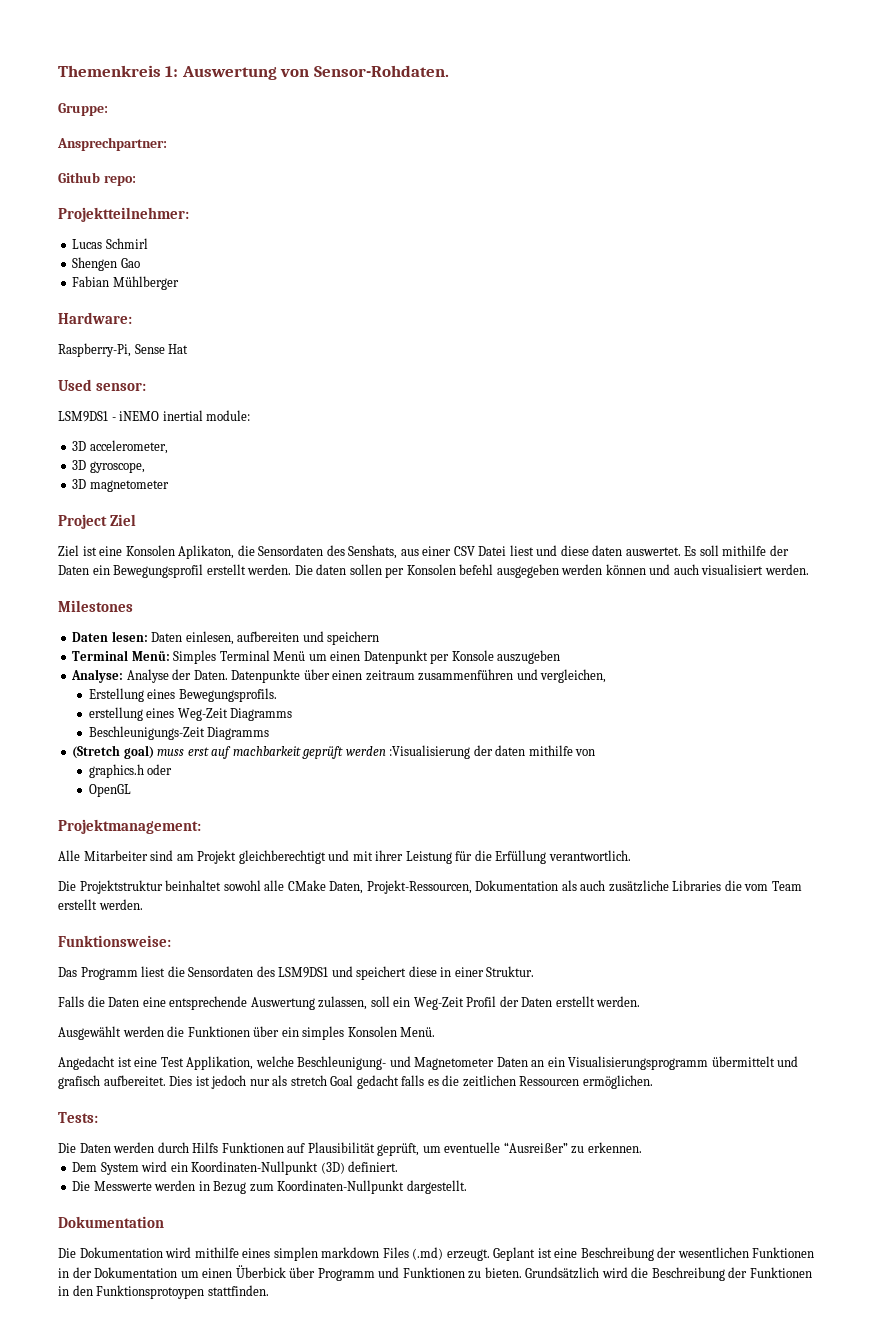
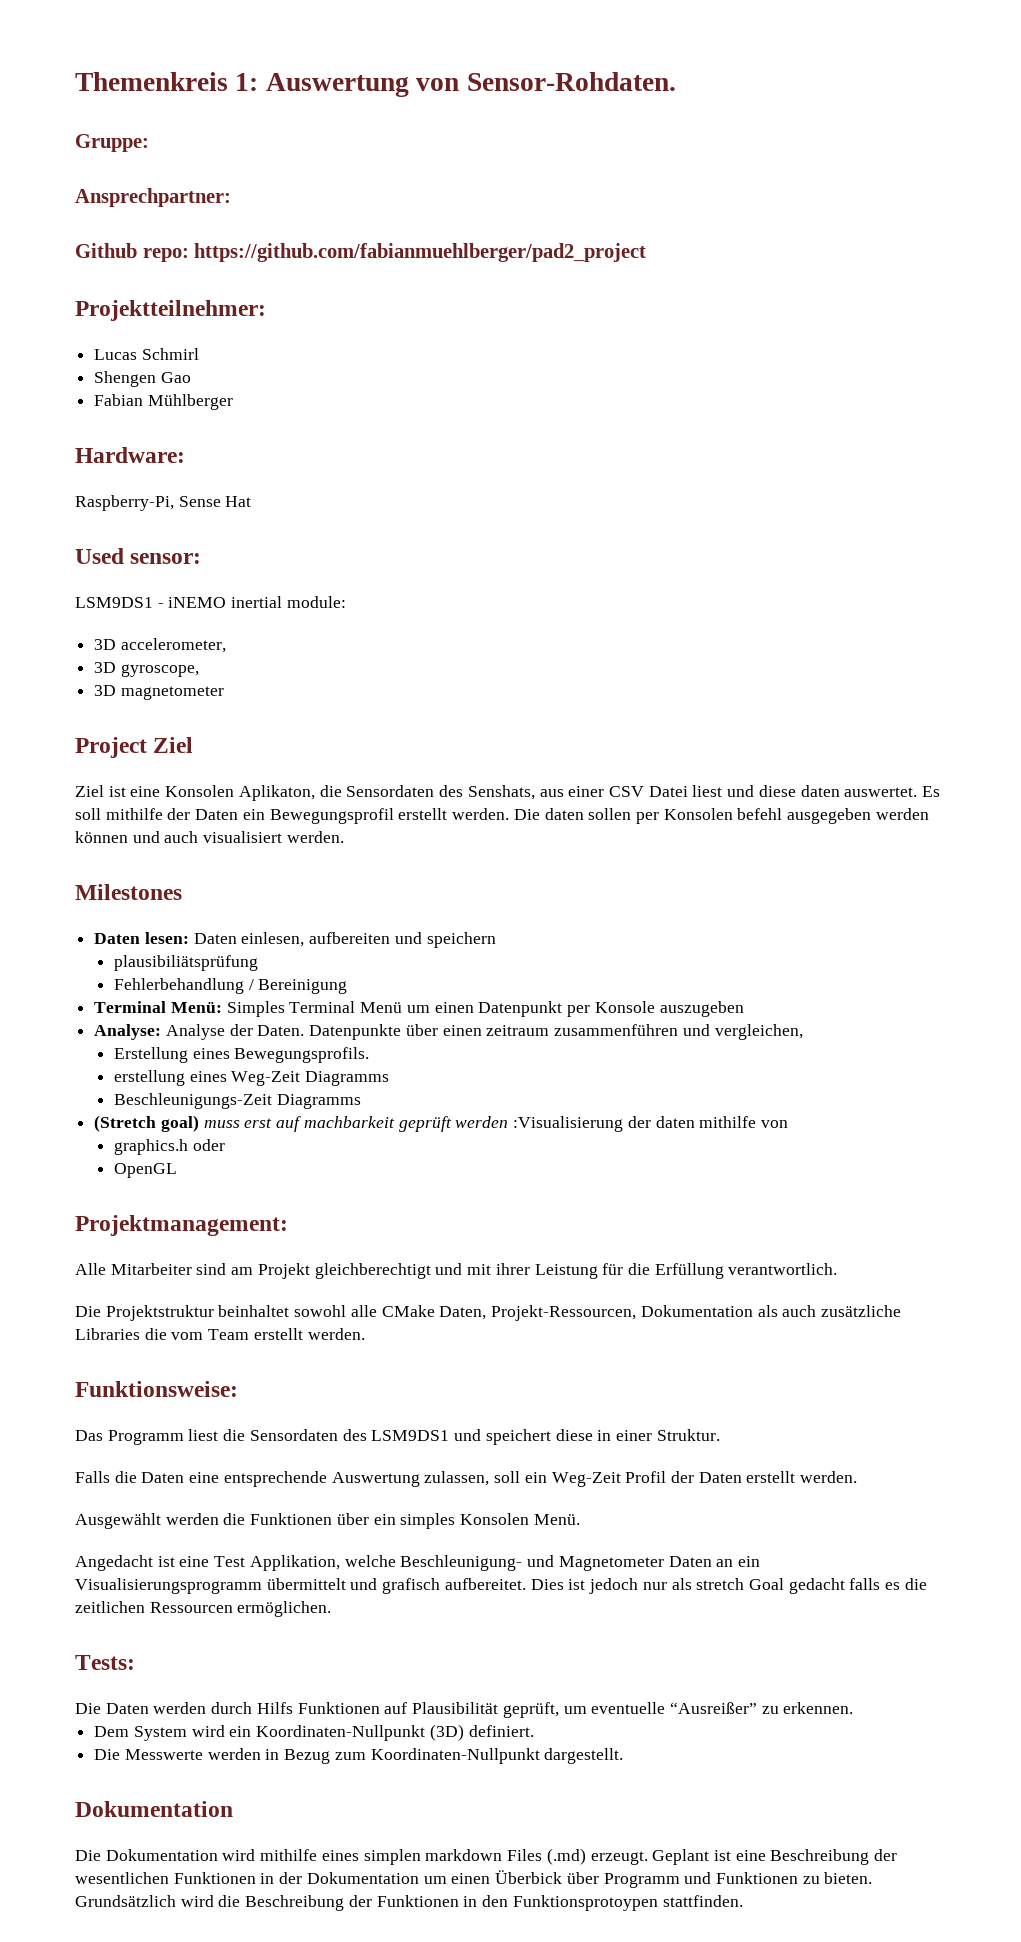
(136, 180) none -> [194,243,647,262] https://github.com/fabianmuehlberger/pad2_project
(380, 638) none -> [113,955,258,971] [113,978,348,994] // plausibiliätsprüfung // Fehlerbehandlung / Bereinigung

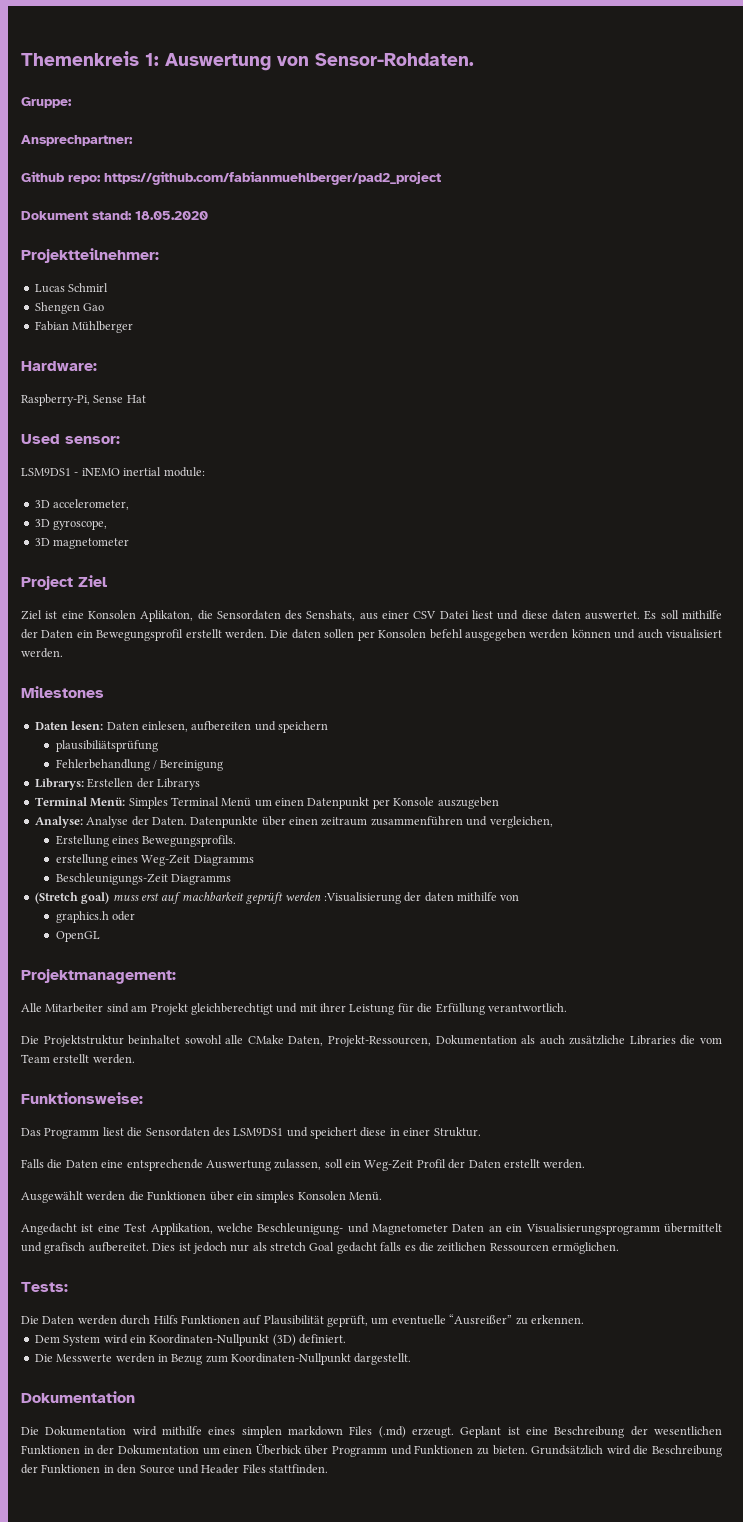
(647, 252) none -> [21,211,208,220] // Dokument stand: 18.05.2020
(348, 986) none -> [34,778,200,790] // Librarys: Erstellen der Librarys
[512,1895,658,1911] Funktionsprotoypen -> [139,1464,266,1474] Source und Header Files

